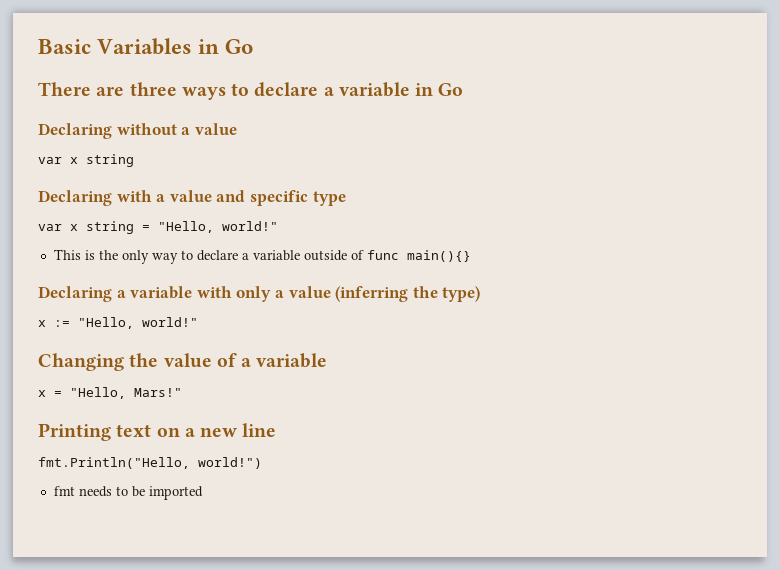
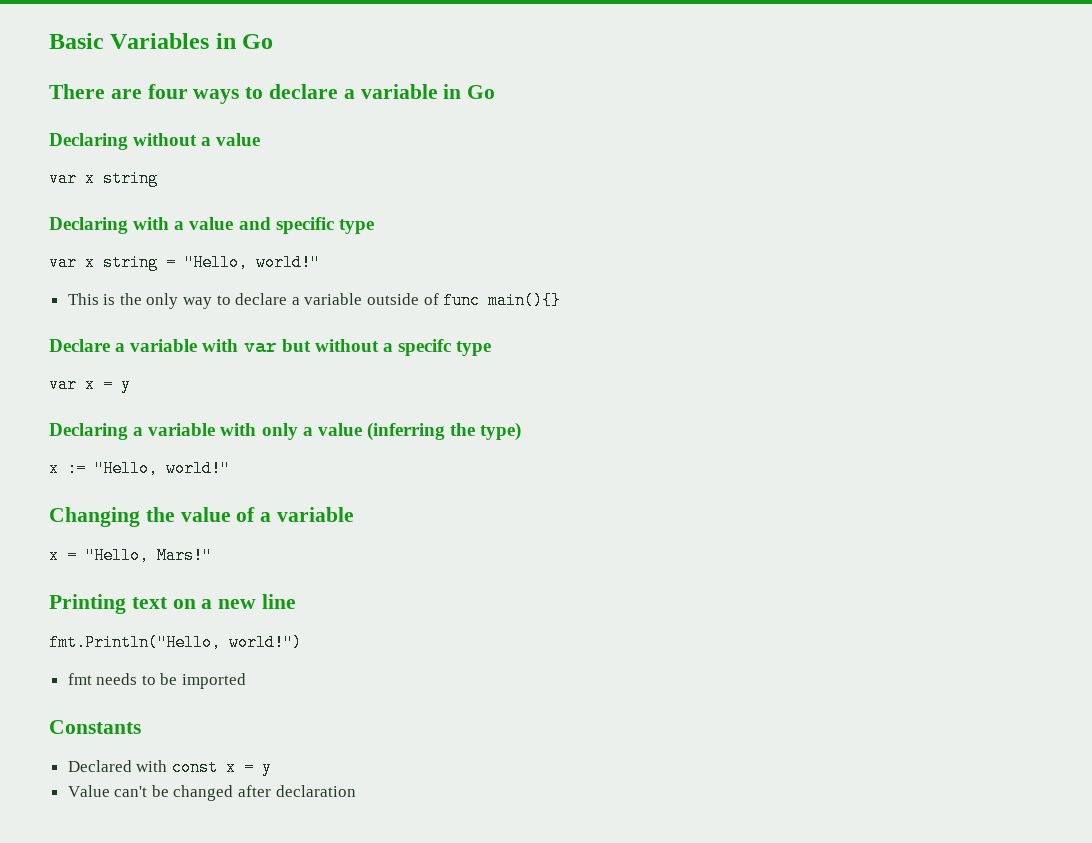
[129,82,177,96] three -> [147,84,188,99] four
(471, 256) none -> [49,339,492,356] [49,376,131,393] // Declare a variable with var but without a specifc type // var x = y
(203, 493) none -> [49,720,141,734] [67,759,272,776] [67,785,356,801] // Constants // Declared with const x = y // Value can't be changed after declaration

